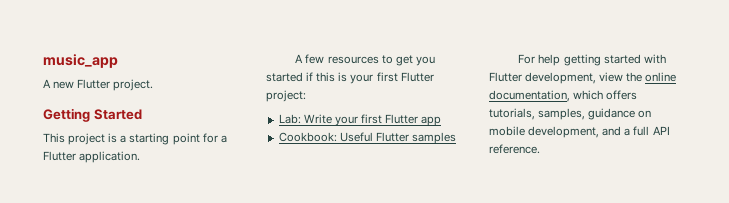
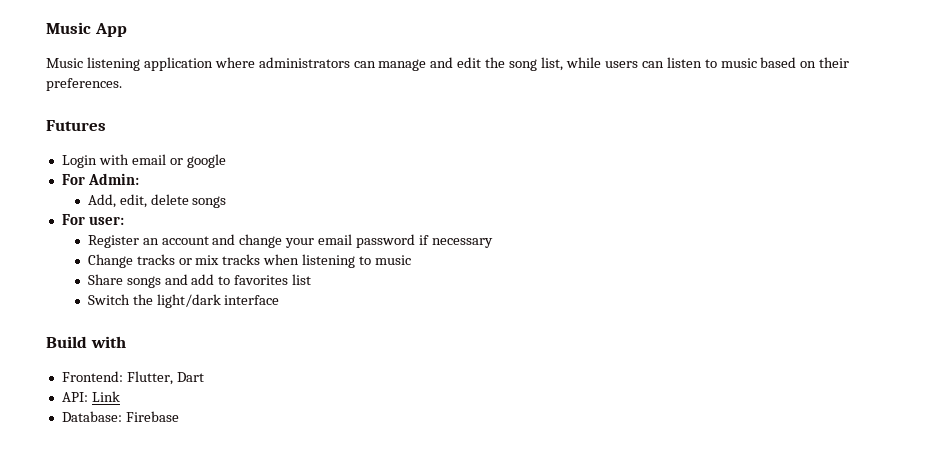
[43,54,118,68] [43,79,154,91] [43,108,142,122] [43,133,227,145] [43,151,141,163] [295,54,435,66] [266,72,434,84] [266,90,306,102] [278,114,442,126] [278,132,456,144] [518,54,666,66] [489,72,677,84] [489,90,638,102] [489,108,652,120] [489,126,670,138] [489,144,540,154] music_app // A new Flutter project. // Getting Started // This project is a starting point for a Flutter application. // A few resources to get you started if this is your first Flutter project: // Lab: Write your first Flutter app // Cookbook: Useful Flutter samples // For help getting started with Flutter development, view the online documentation, which offers tutorials, samples, guidance on mobile development, and a full API reference. -> [46,22,127,37] [46,57,850,71] [46,78,122,91] [46,120,106,131] [61,154,226,168] [61,173,139,185] [87,194,227,208] [61,214,124,225] [87,234,493,248] [87,254,412,268] [87,274,312,288] [87,294,280,308] [46,336,126,348] [61,371,204,385] [61,391,120,402] [61,411,179,422] Music App // Music listening application where administrators can manage and edit the song list, while users can listen to music based on their preferences. // Futures // Login with email or google // For Admin: // Add, edit, delete songs // For user: // Register an account and change your email password if necessary // Change tracks or mix tracks when listening to music // Share songs and add to favorites list // Switch the light/dark interface // Build with // Frontend: Flutter, Dart // API: Link // Database: Firebase

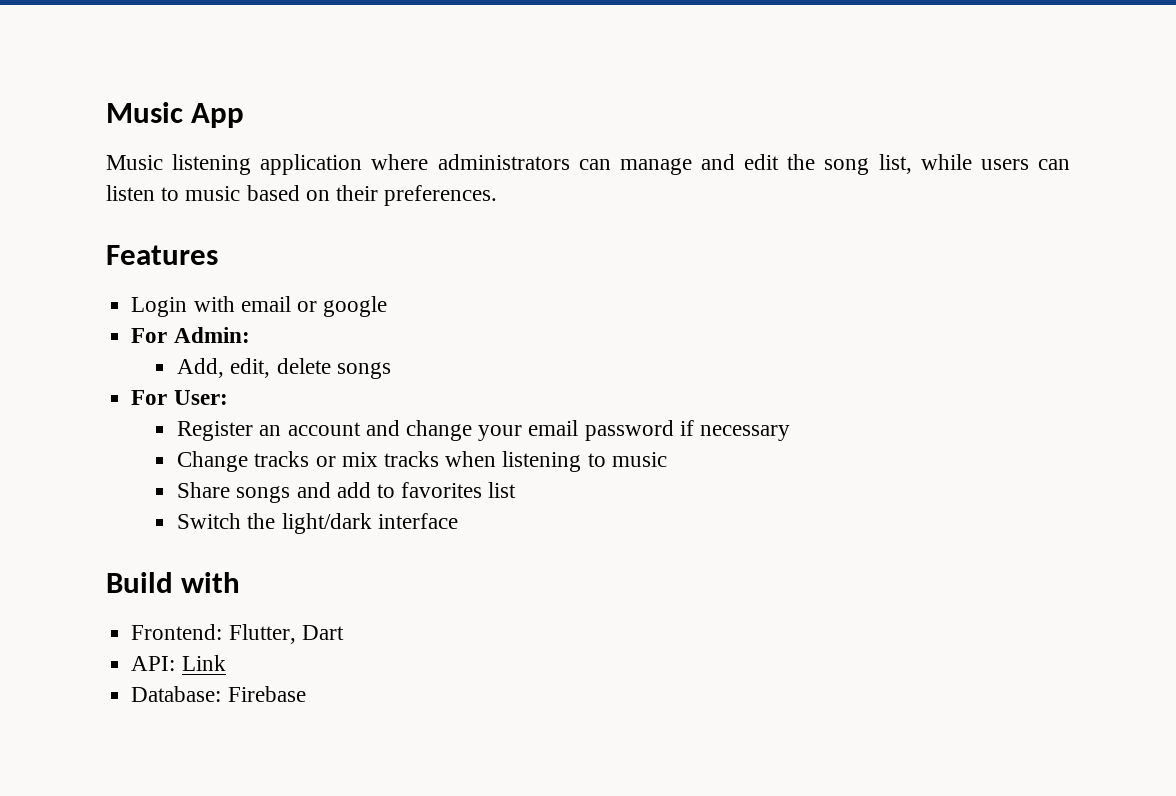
[46,120,106,131] Futures -> [106,245,218,265] Features
[88,216,124,225] user: -> [173,390,228,405] User:

